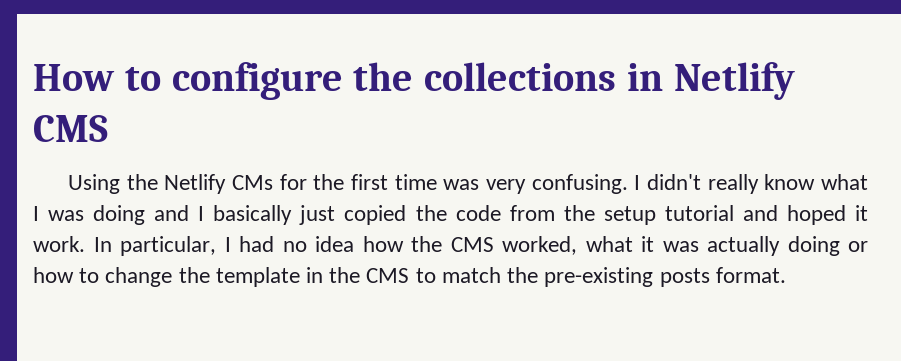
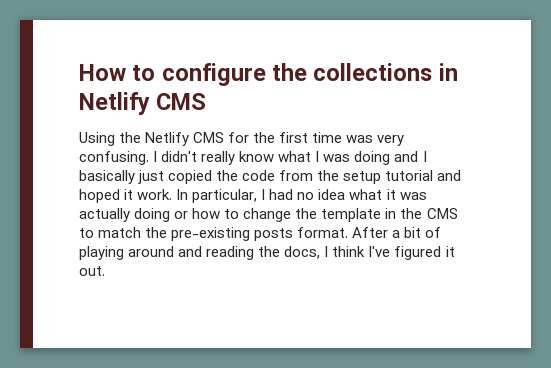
[232,175,274,190] CMs -> [193,132,225,143] CMS
[362,236,577,255] how the CMS worked, -> (346, 194) none
(786, 275) none -> [352,227,442,238] [79,246,455,260] [79,266,105,276] After a bit of playing around and reading the docs, I think I've figured it out.

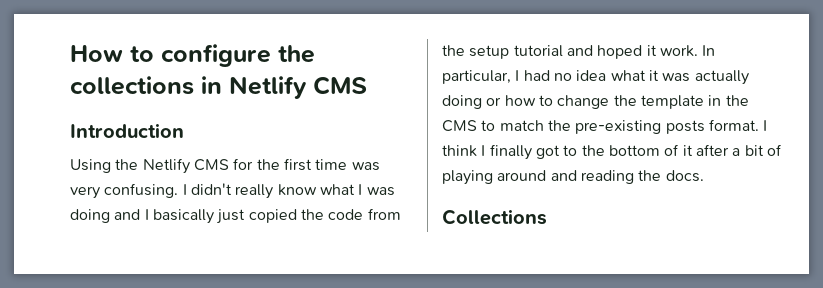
(207, 101) none -> [70,123,184,138] // Introduction
[352,227,389,238] After -> [763,120,768,131] [442,144,729,160] I think I finally got to the bottom of it after
[284,246,455,260] [79,266,105,276] docs, I think I've figured it out. -> [665,170,704,182] [442,209,547,225] docs. // Collections

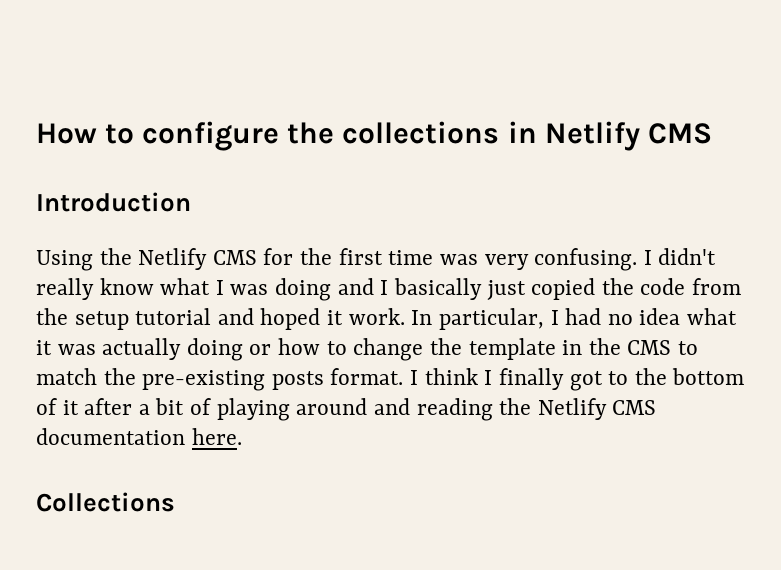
[665,170,704,182] docs. -> [537,398,657,420] [36,428,242,445] Netlify CMS documentation here.

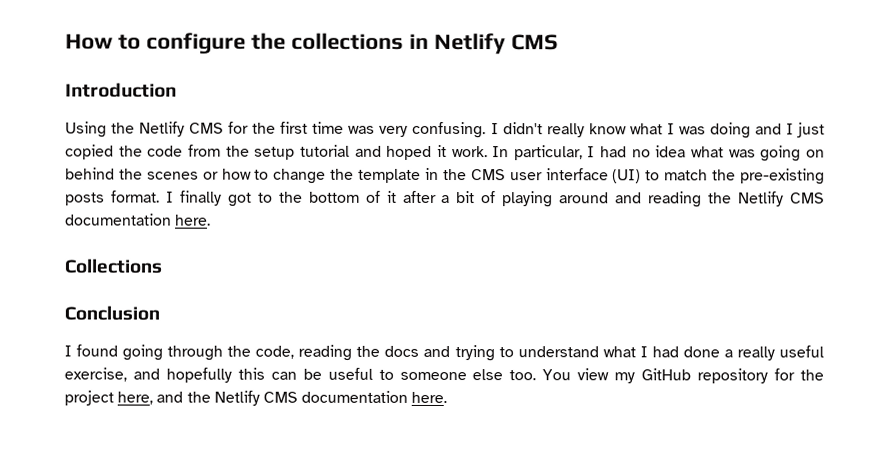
[393,278,482,300] basically -> (794, 129) none
[36,338,243,361] it was actually doing -> [728,145,825,162] [65,167,199,180] was going on behind the scenes
(672, 347) none -> [509,168,642,184] user interface (UI)
[424,368,493,385] think I -> (174, 197) none
(175, 502) none -> [64,305,160,321] [64,344,825,362] [64,367,825,384] [64,390,448,406] // Conclusion // I found going through the code, reading the docs and trying to understand what I had done a really useful exercise, and hopefully this can be useful to someone else too. You view my GitHub repository for the project here, and the Netlify CMS documentation here.

